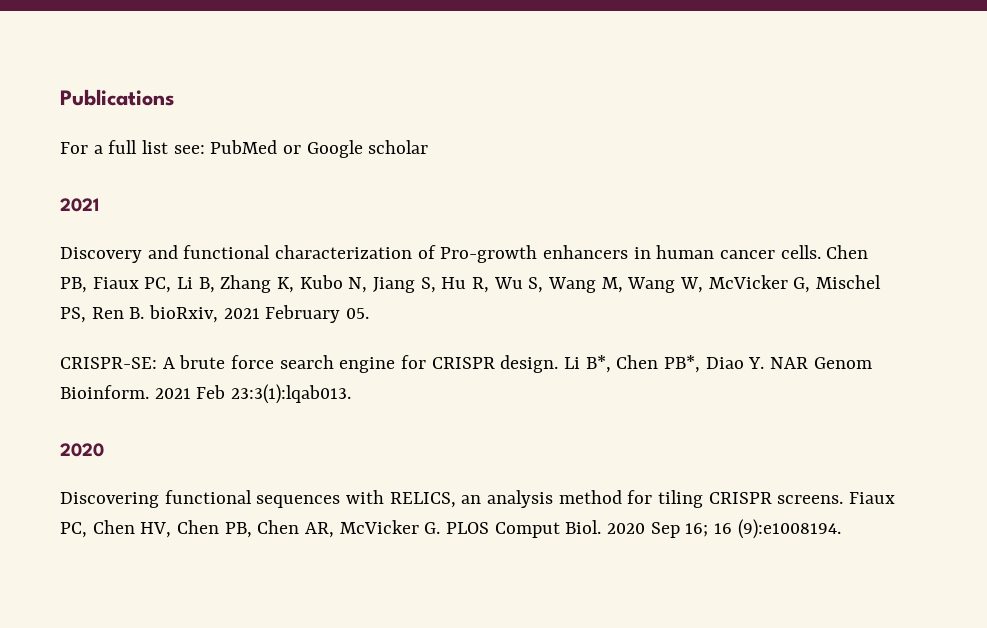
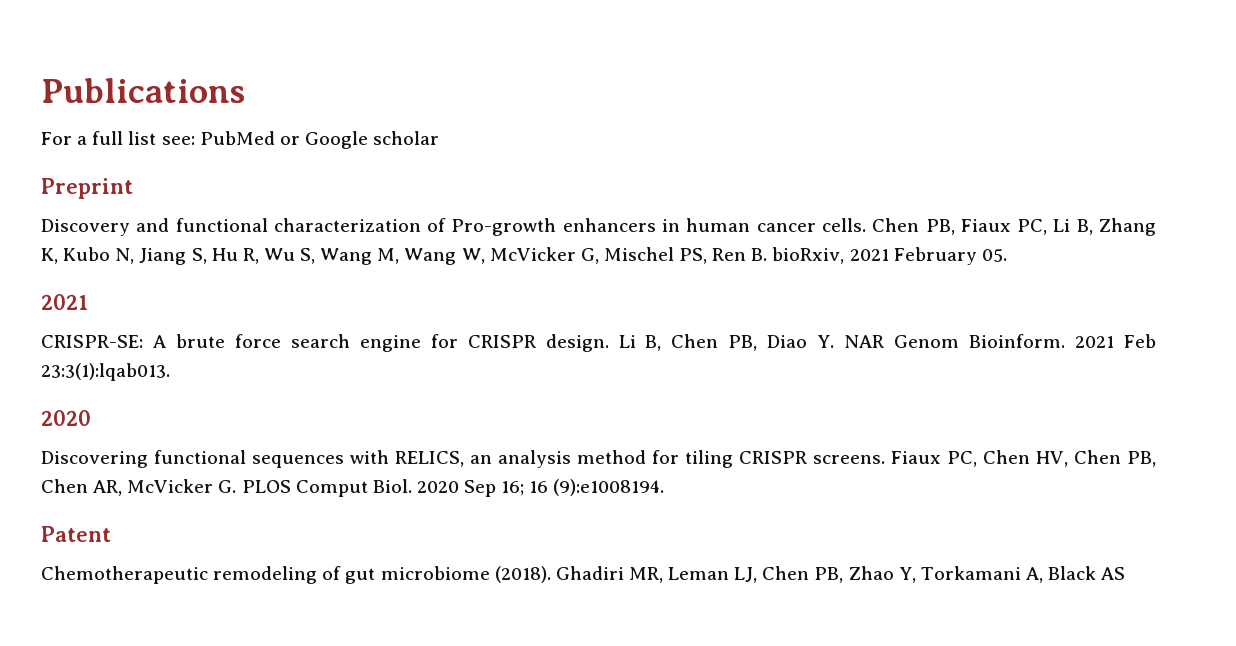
[60,198,99,212] 2021 -> [41,178,133,199] Preprint
(370, 313) none -> [41,294,88,310] // 2021
[585,355,701,373] B*, Chen PB*, -> [645,334,758,351] B, Chen PB,
(841, 529) none -> [41,526,111,542] [41,566,1126,584] // Patent // Chemotherapeutic remodeling of gut microbiome (2018). Ghadiri MR, Leman LJ, Chen PB, Zhao Y, Torkamani A, Black AS

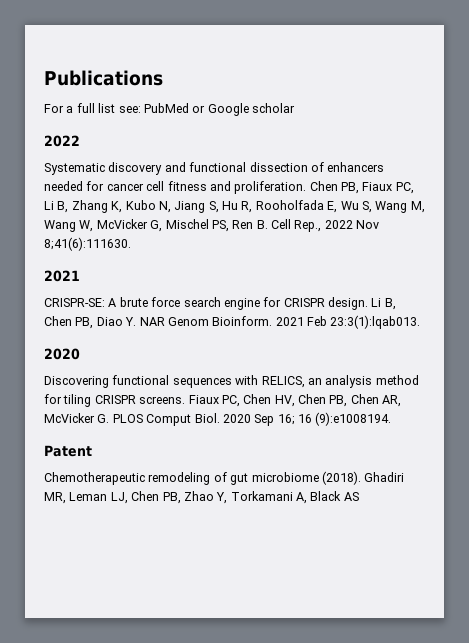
[41,178,133,199] [41,218,866,236] Preprint // Discovery and functional characterization of Pro-growth enhancers in human cancer cells. -> [44,135,80,147] [44,162,385,175] [44,181,307,194] 2022 // Systematic discovery and functional dissection of enhancers needed for cancer cell fitness and proliferation.
(259, 256) none -> [255,200,338,213] Rooholfada E,
[772,247,1007,265] bioRxiv, 2021 February 05. -> [271,219,380,232] [44,237,131,251] Cell Rep., 2022 Nov 8;41(6):111630.

